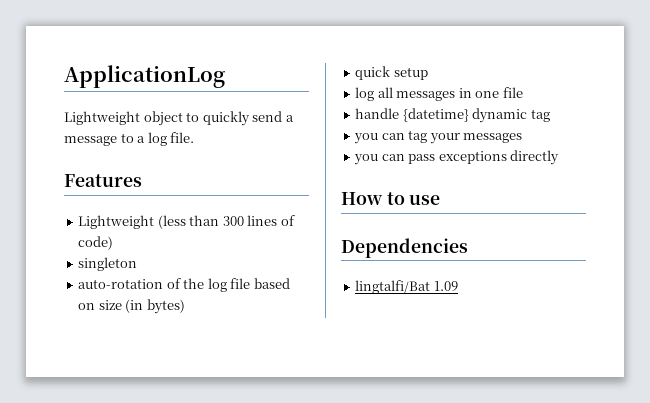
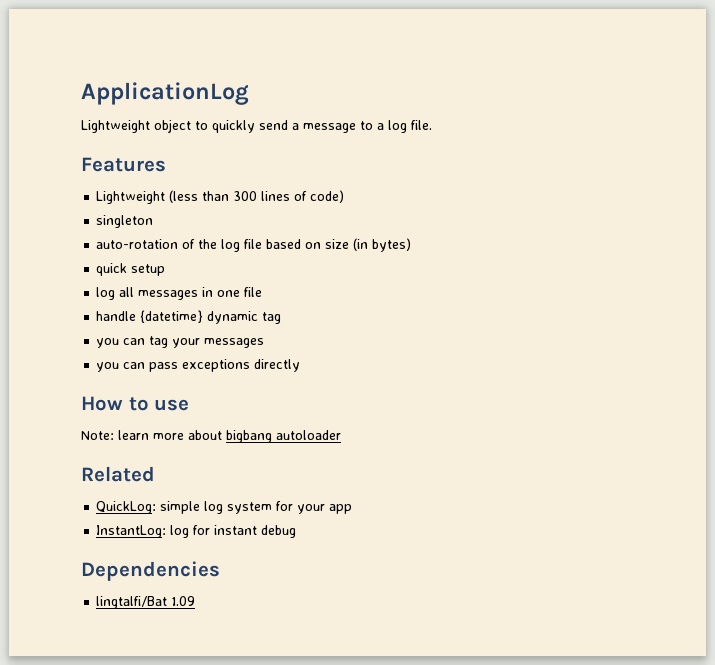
(441, 199) none -> [81,430,341,443] [81,466,155,482] [96,501,353,514] [96,525,297,538] // Note: learn more about bigbang autoloader // Related // QuickLog: simple log system for your app // InstantLog: log for instant debug

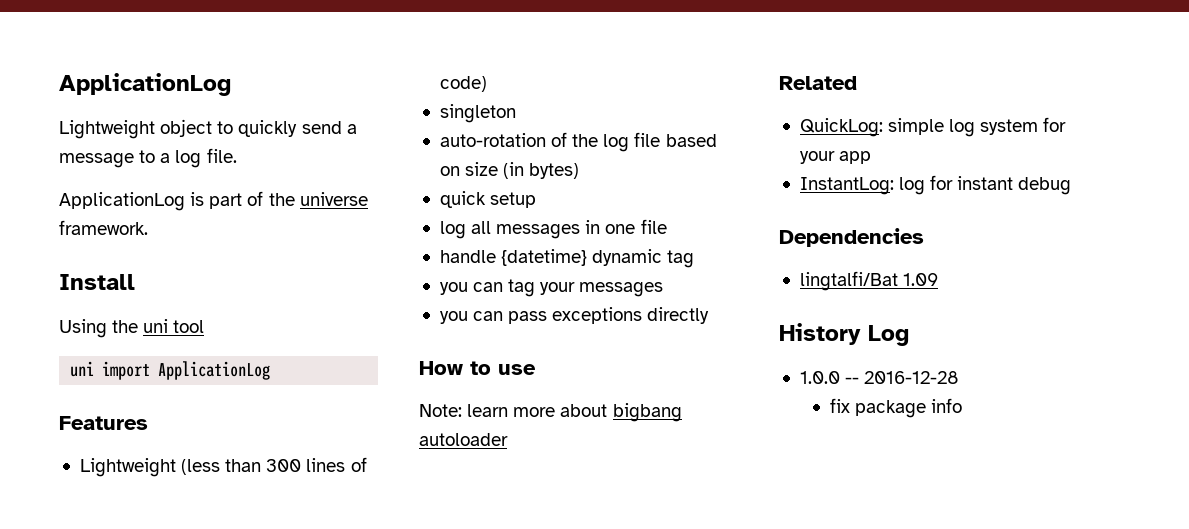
(432, 125) none -> [59,191,368,211] [59,220,148,235] [59,274,135,290] [59,319,205,338] [70,361,271,380] // ApplicationLog is part of the universe framework. // Install // Using the uni tool // uni import ApplicationLog
(196, 601) none -> [779,323,909,346] [799,371,960,384] [830,398,963,418] // History Log // 1.0.0 -- 2016-12-28 // fix package info

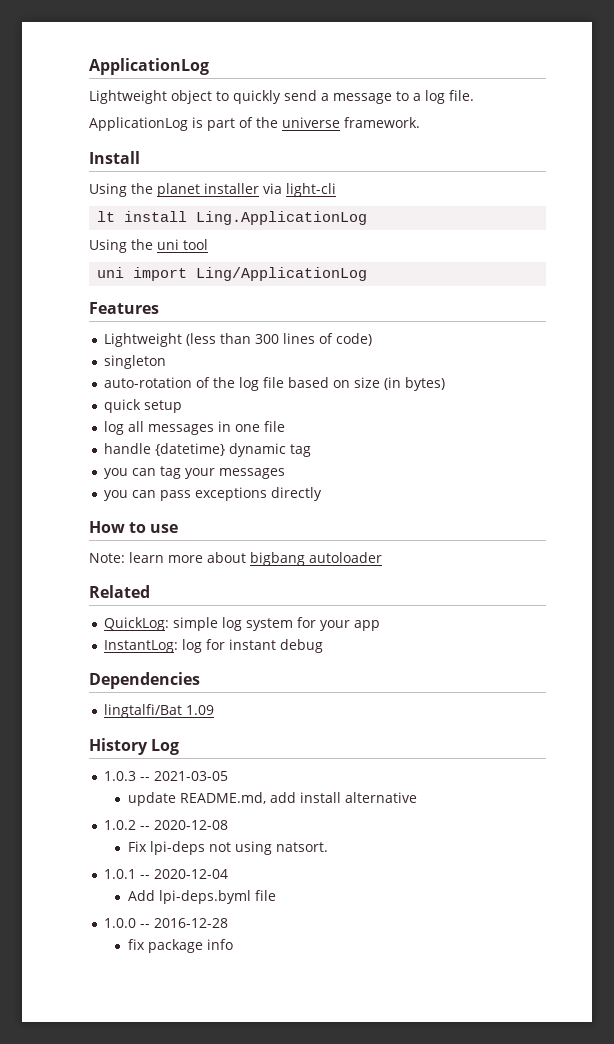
(135, 282) none -> [89,183,336,197] [97,211,368,225] // Using the planet installer via light-cli // lt install Ling.ApplicationLog
[158,361,271,380] ApplicationLog -> [196,267,368,281] Ling/ApplicationLog
(909, 335) none -> [104,771,229,781] [127,792,417,806] [104,820,229,830] [127,841,328,855] [104,869,229,879] [127,890,276,904] // 1.0.3 -- 2021-03-05 // update README.md, add install alternative // 1.0.2 -- 2020-12-08 // Fix lpi-deps not using natsort. // 1.0.1 -- 2020-12-04 // Add lpi-deps.byml file

